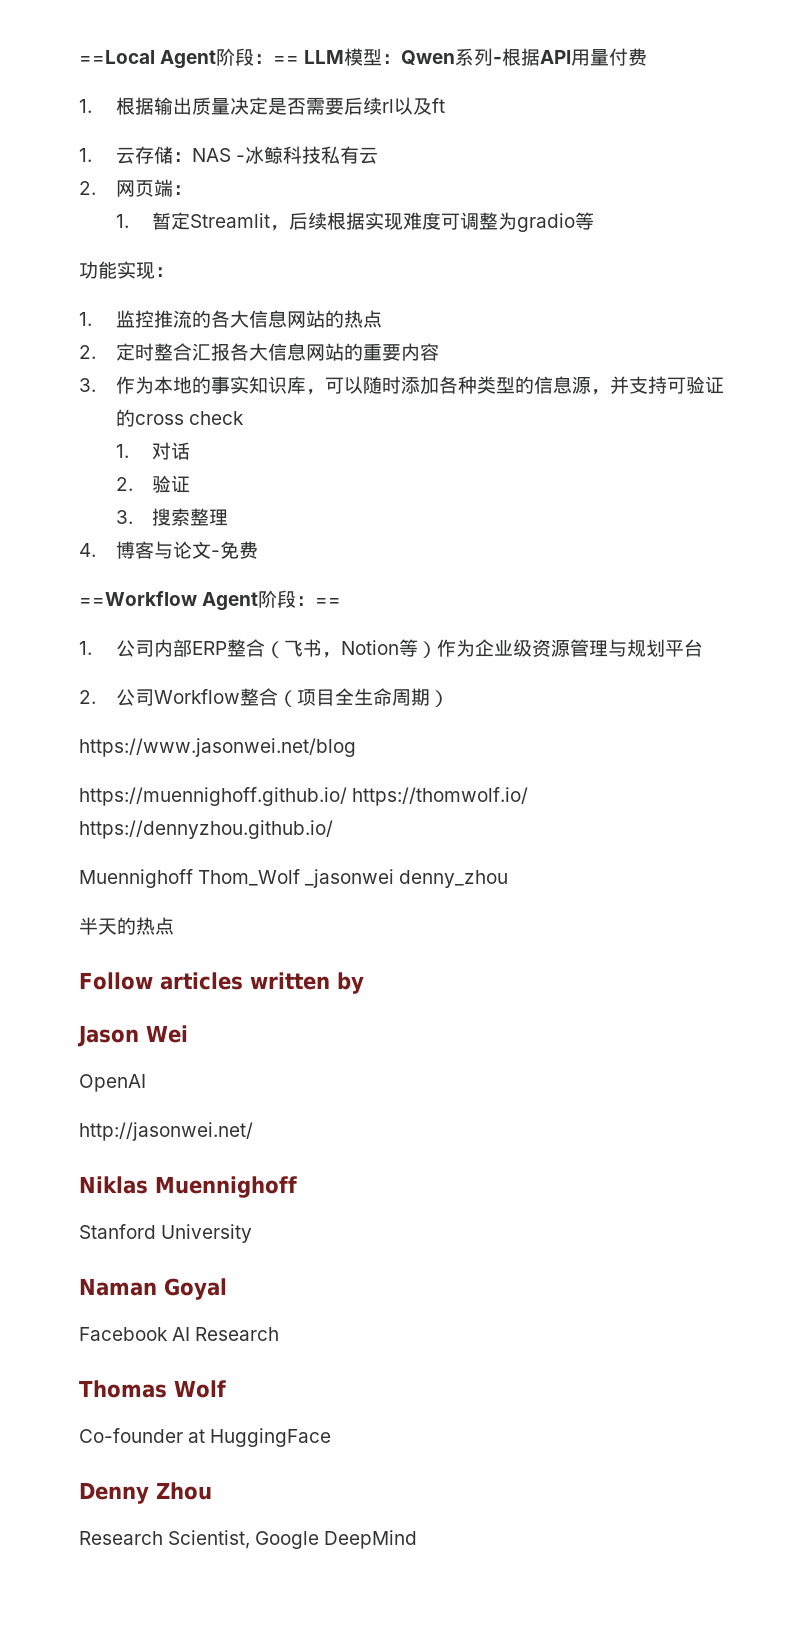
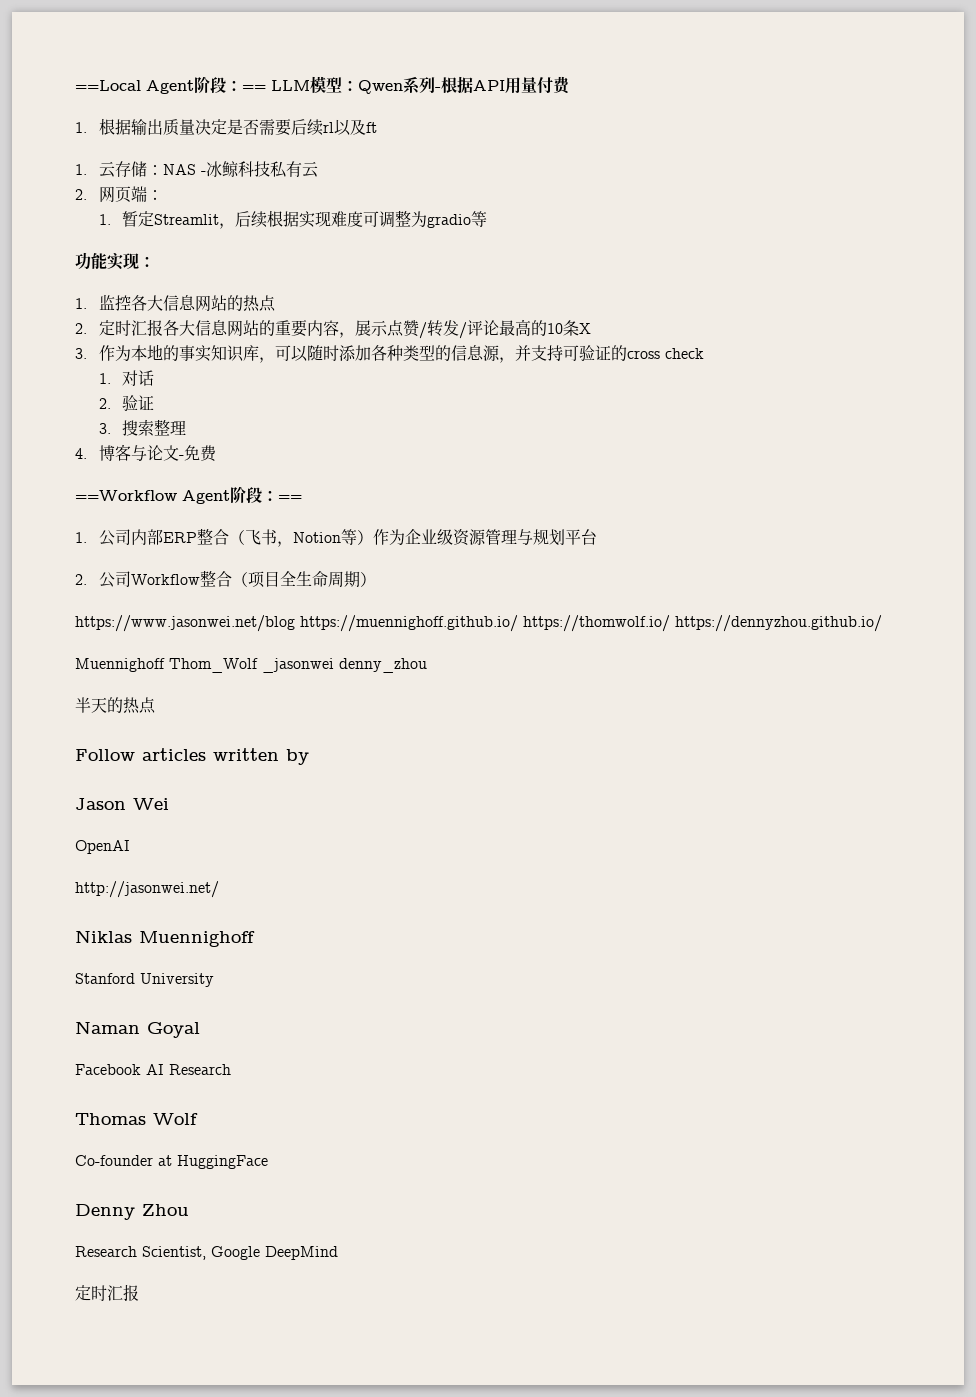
[153,310,211,328] 推流的 -> (131, 303) none
[153,343,192,361] 整合 -> (131, 328) none
(439, 352) none -> [338,319,591,339] ，展示点赞/转发/评论最高的10条X
(356, 747) // -> (295, 623) none
(418, 1539) none -> [75,1284,139,1301] // 定时汇报

